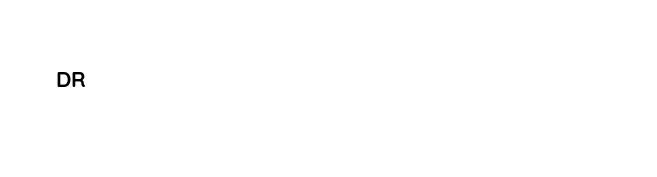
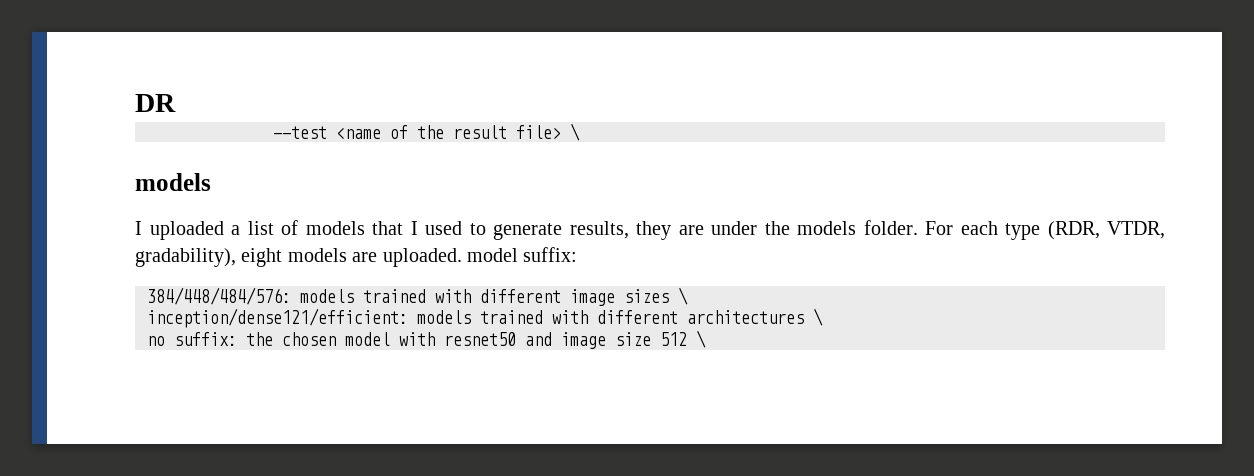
(86, 79) none -> [273,123,580,141] [135,173,211,191] [135,220,1165,240] [135,247,578,267] [147,287,688,306] [147,308,823,328] [147,330,706,349] // --test <name of the result file> \ // models // I uploaded a list of models that I used to generate results, they are under the models folder. For each type (RDR, VTDR, gradability), eight models are uploaded. model suffix: // 384/448/484/576: models trained with different image sizes \ // inception/dense121/efficient: models trained with different architectures \ // no suffix: the chosen model with resnet50 and image size 512 \

